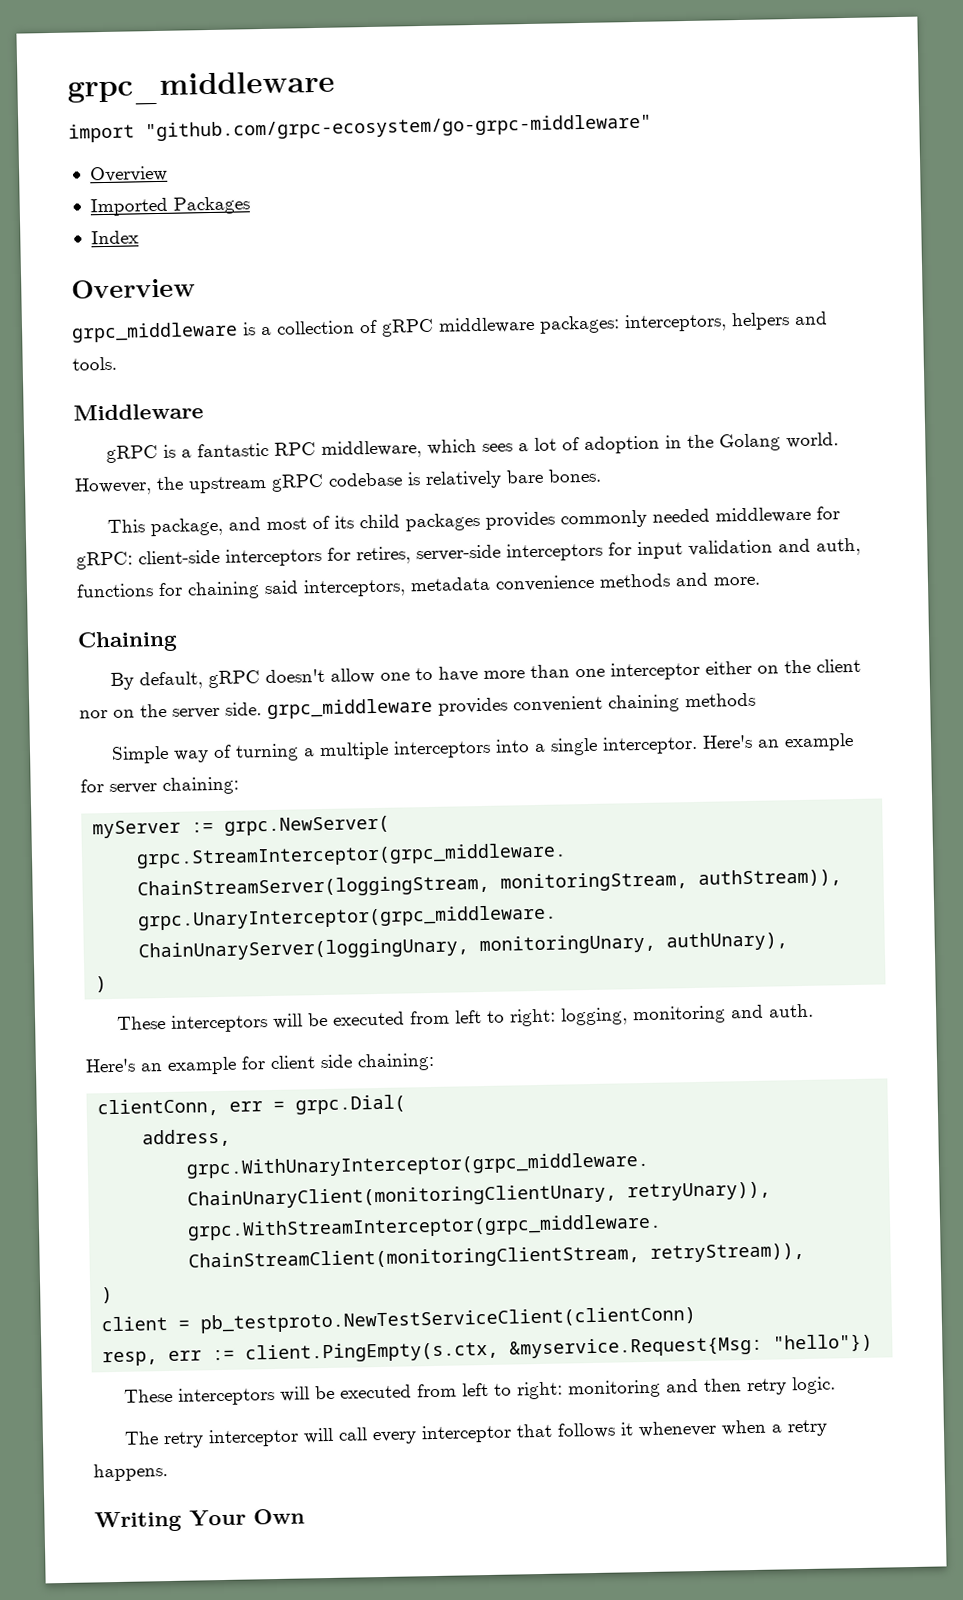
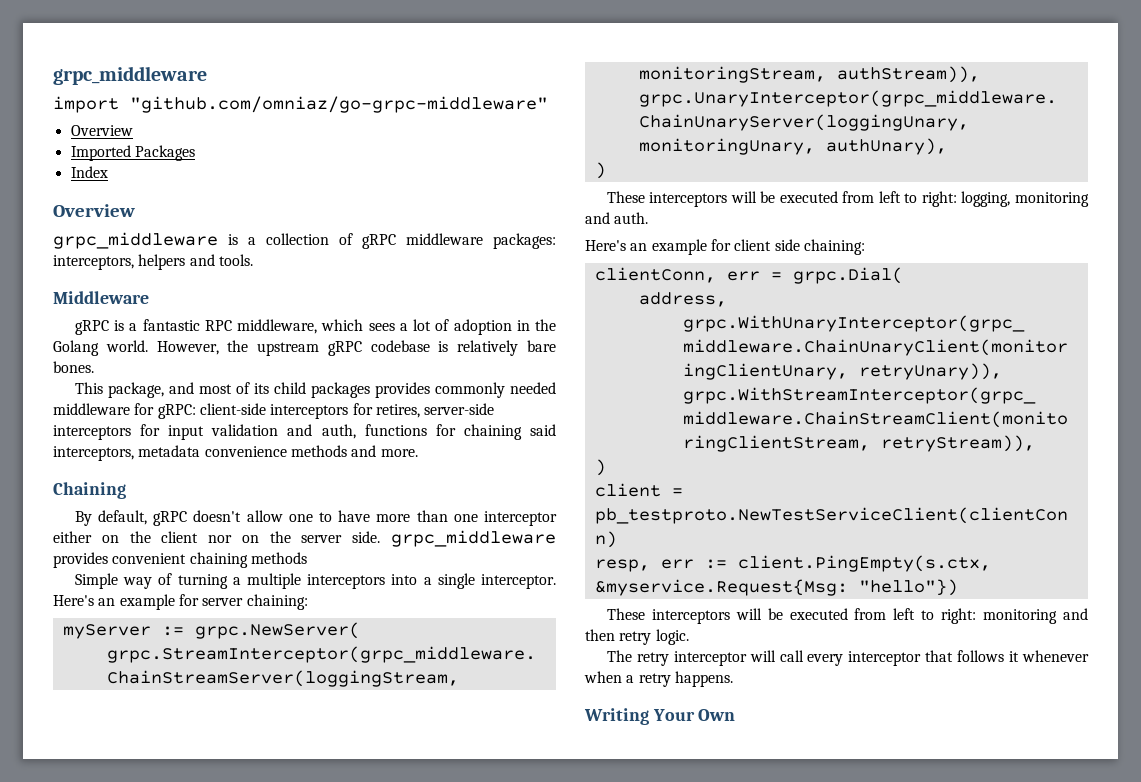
[145,113,652,142] "github.com/grpc-ecosystem/go-grpc-middleware" -> [130,96,548,113] "github.com/omniaz/go-grpc-middleware"

